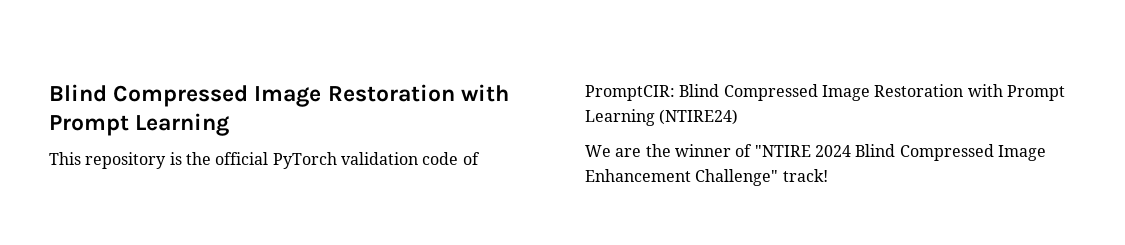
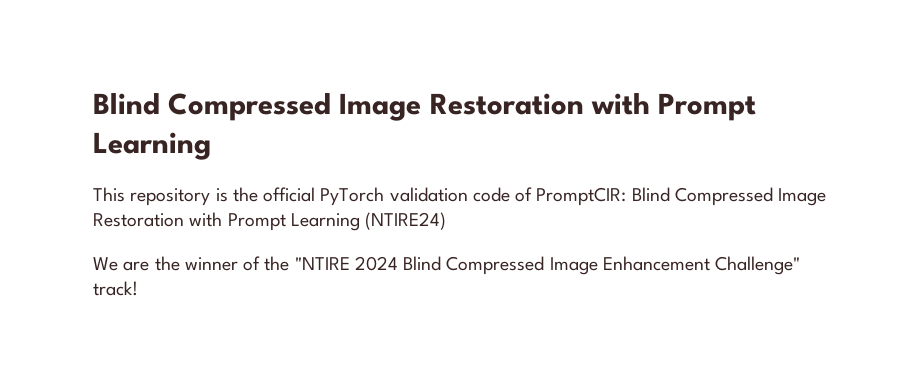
(753, 150) none -> [264,256,290,271] the

